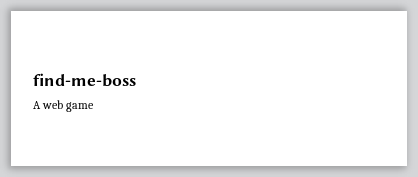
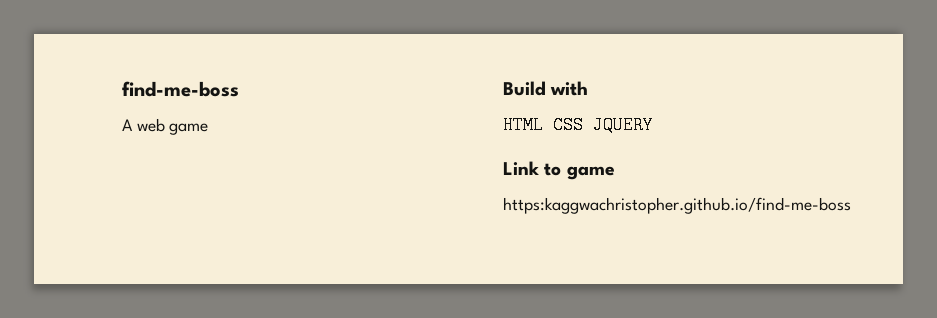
(95, 107) none -> [503,81,589,96] [503,116,653,134] [503,161,615,180] [503,197,851,214] // Build with // HTML CSS JQUERY // Link to game // https:kaggwachristopher.github.io/find-me-boss

